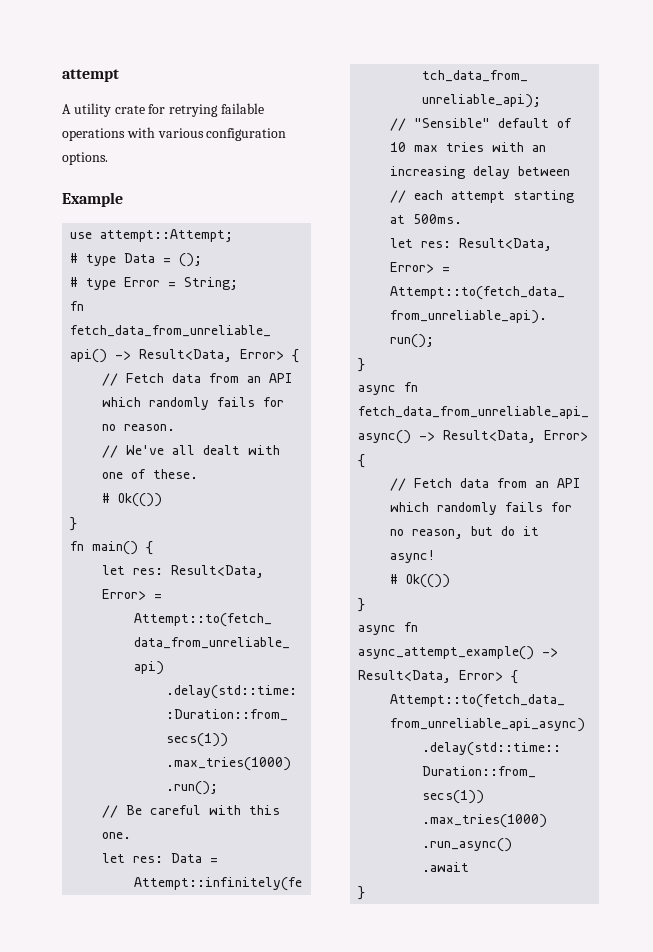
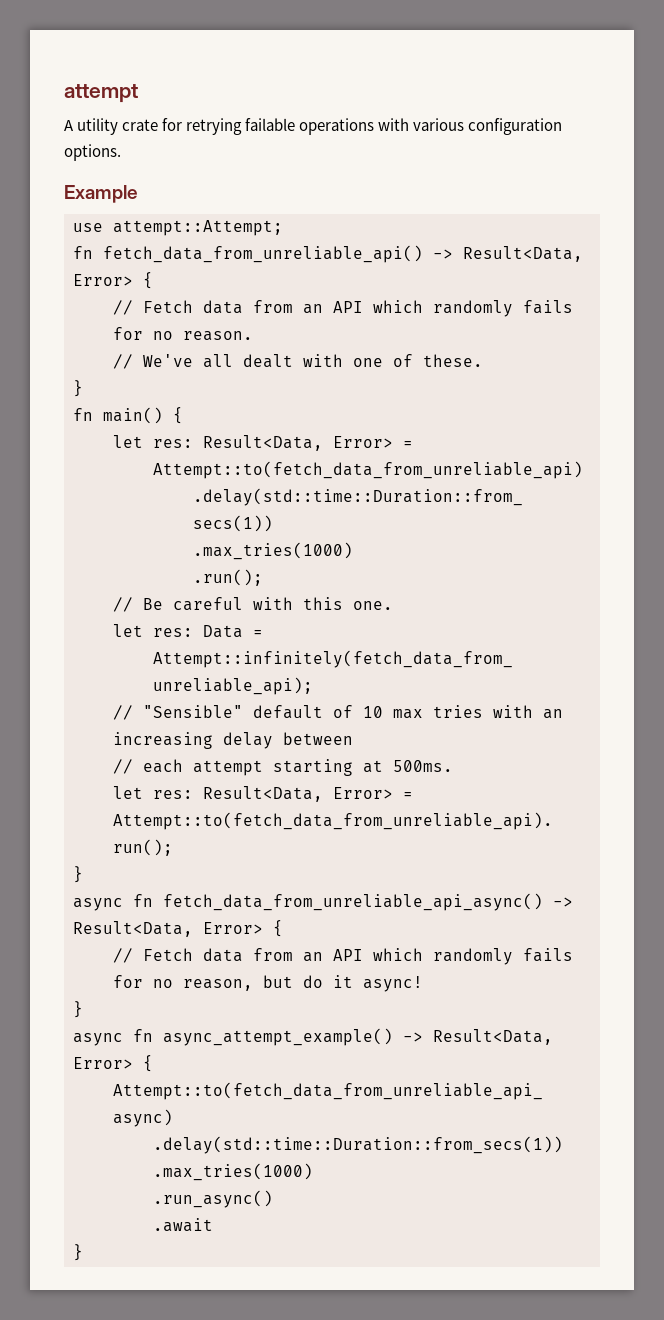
[70,253,203,267] [70,277,239,290] // # type Data = (); // # type Error = String; -> (283, 228) none
[102,493,163,507] // # Ok(()) -> (483, 360) none
[390,574,451,588] // # Ok(()) -> (423, 984) none

